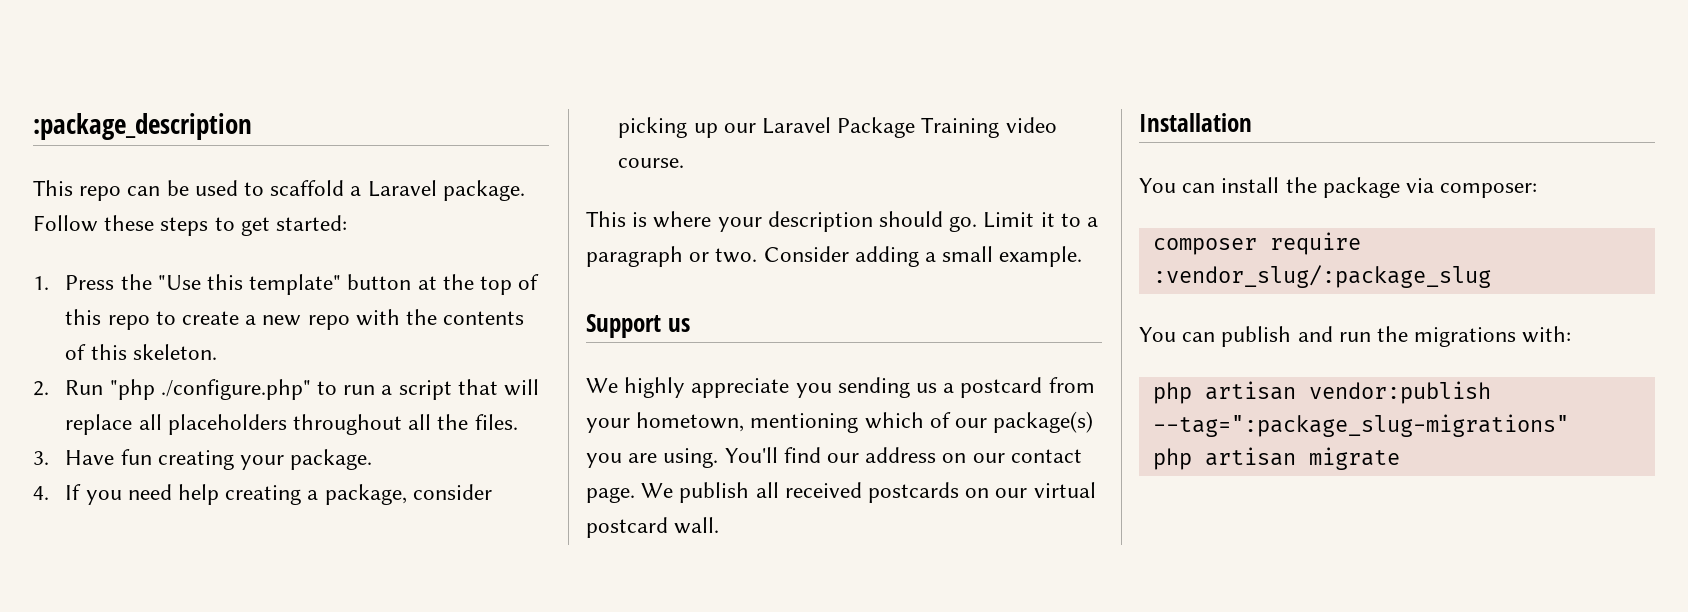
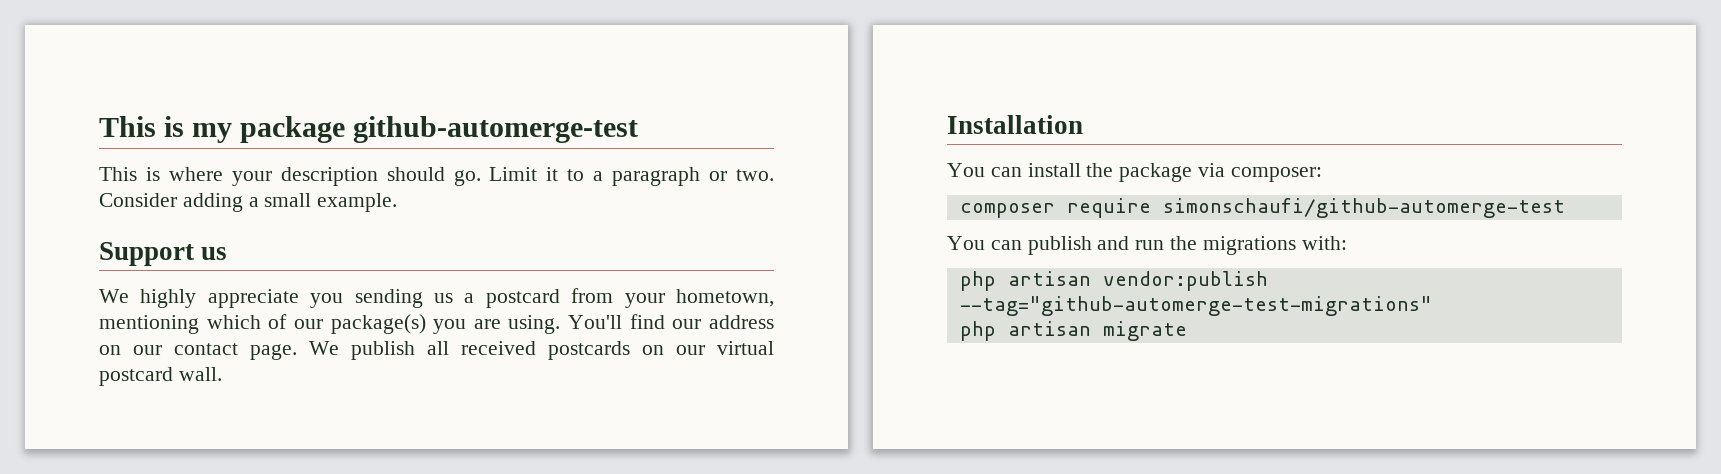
[33,113,252,140] [33,180,525,201] [33,215,348,236] [33,274,540,295] [65,309,525,330] [65,344,217,360] [33,379,539,400] [65,414,518,435] [33,449,373,470] [33,484,492,505] [618,117,1057,138] [618,158,685,168] :package_description // This repo can be used to scaffold a Laravel package. Follow these steps to get started: // 1. Press the "Use this template" button at the top of this repo to create a new repo with the contents of this skeleton. // 2. Run "php ./configure.php" to run a script that will replace all placeholders throughout all the files. // 3. Have fun creating your package. // 4. If you need help creating a package, consider picking up our Laravel Package Training video course. -> [99,116,639,143] This is my package github-automerge-test
[1152,265,1491,288] :vendor_slug/:package_slug -> [1162,198,1565,218] simonschaufi/github-automerge-test
[1152,414,1569,437] --tag=":package_slug-migrations" -> [959,296,1432,316] --tag="github-automerge-test-migrations"

